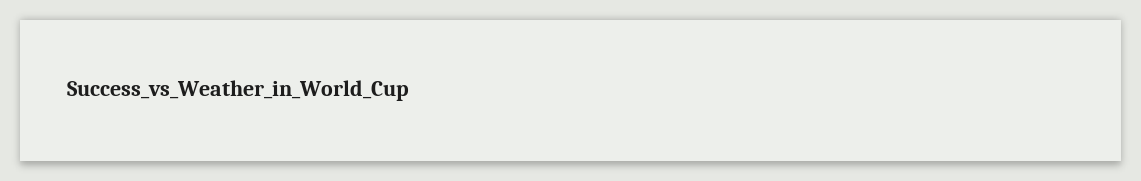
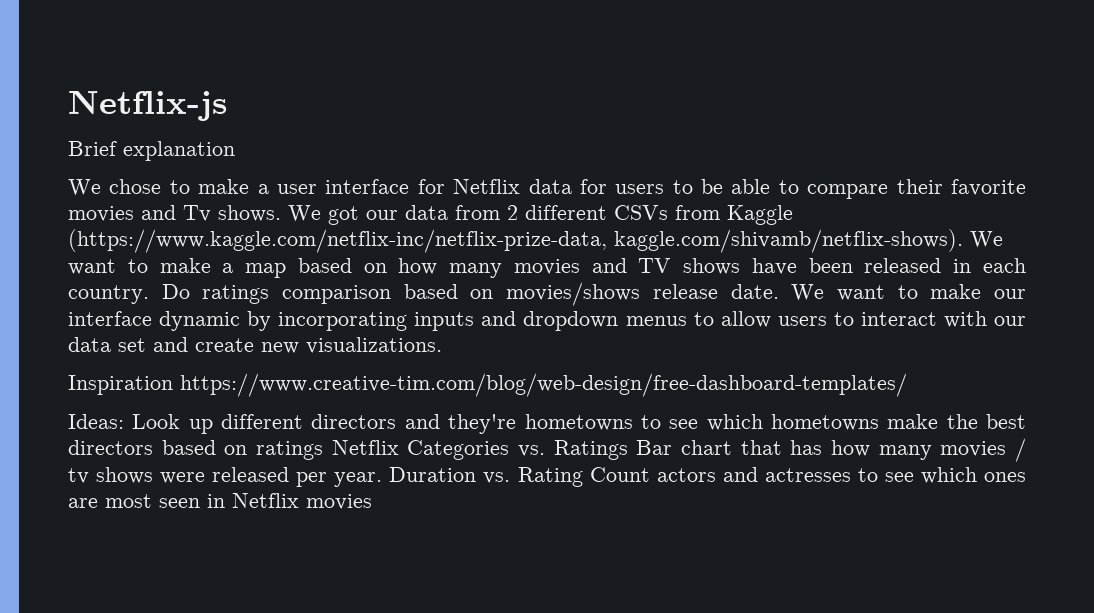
[67,80,409,101] Success_vs_Weather_in_World_Cup -> [68,91,227,121] [68,141,235,161] [68,179,1027,199] [68,205,793,225] [68,229,1003,253] [68,258,1026,278] [68,282,1027,306] [68,311,1026,331] [68,337,442,354] [68,373,907,397] [68,414,1027,434] [68,438,1026,462] [68,467,1026,487] [68,493,372,510] Netflix-js // Brief explanation // We chose to make a user interface for Netflix data for users to be able to compare their favorite movies and Tv shows. We got our data from 2 different CSVs from Kaggle (https://www.kaggle.com/netflix-inc/netflix-prize-data, kaggle.com/shivamb/netflix-shows). We want to make a map based on how many movies and TV shows have been released in each country. Do ratings comparison based on movies/shows release date. We want to make our interface dynamic by incorporating inputs and dropdown menus to allow users to interact with our data set and create new visualizations. // Inspiration https://www.creative-tim.com/blog/web-design/free-dashboard-templates/ // Ideas: Look up different directors and they're hometowns to see which hometowns make the best directors based on ratings Netflix Categories vs. Ratings Bar chart that has how many movies / tv shows were released per year. Duration vs. Rating Count actors and actresses to see which ones are most seen in Netflix movies

